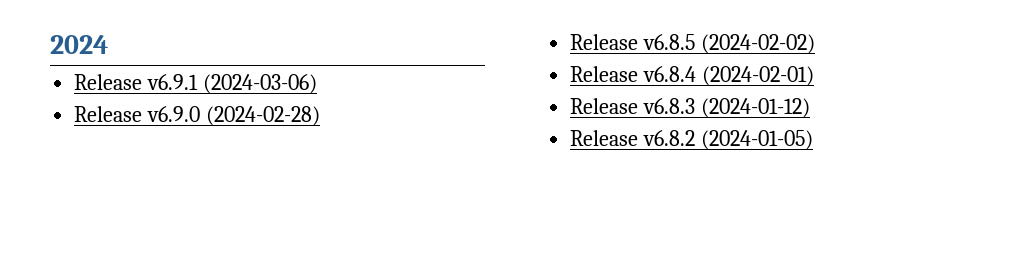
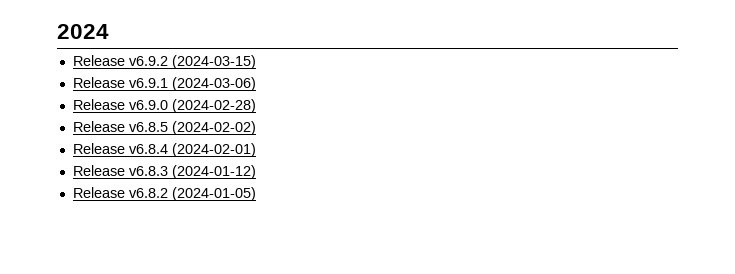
(108, 44) none -> [72,55,256,69] // Release v6.9.2 (2024-03-15)

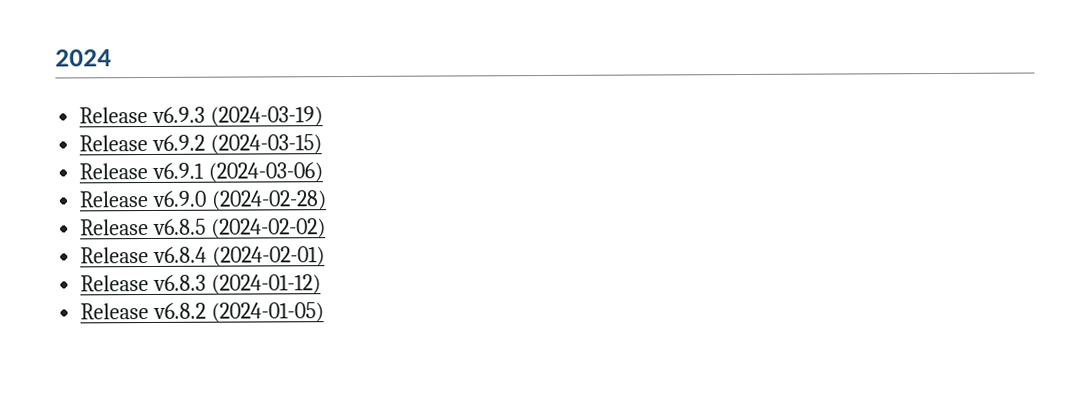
(109, 31) none -> [79,106,324,127] // Release v6.9.3 (2024-03-19)

